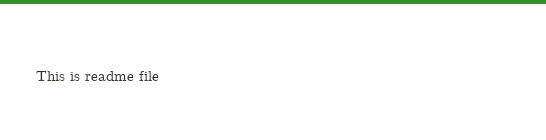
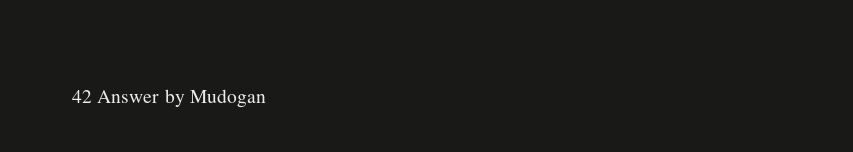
[36,71,159,81] This is readme file -> [72,89,266,108] 42 Answer by Mudogan

